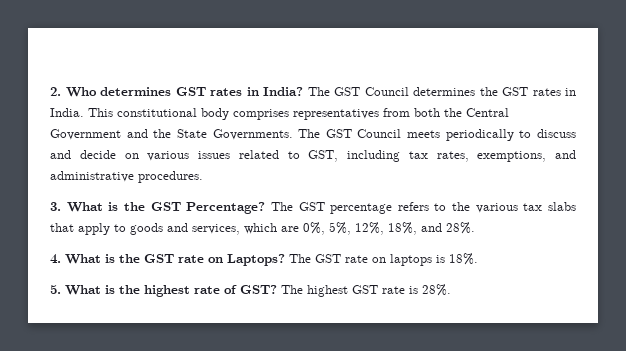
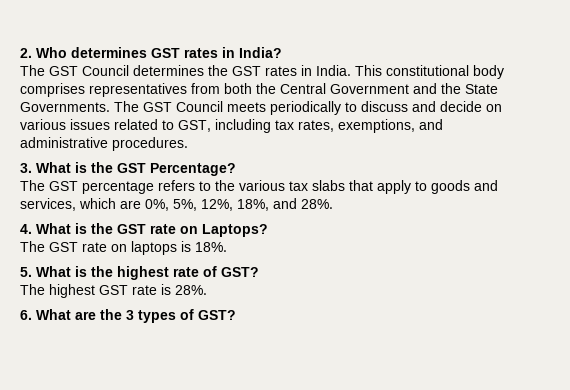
(303, 91) none -> (282, 52) //
(266, 208) none -> (236, 169) //
(285, 260) none -> (268, 230) //
(277, 289) none -> (259, 272) //
(451, 290) none -> [20,309,236,323] // 6. What are the 3 types of GST?

